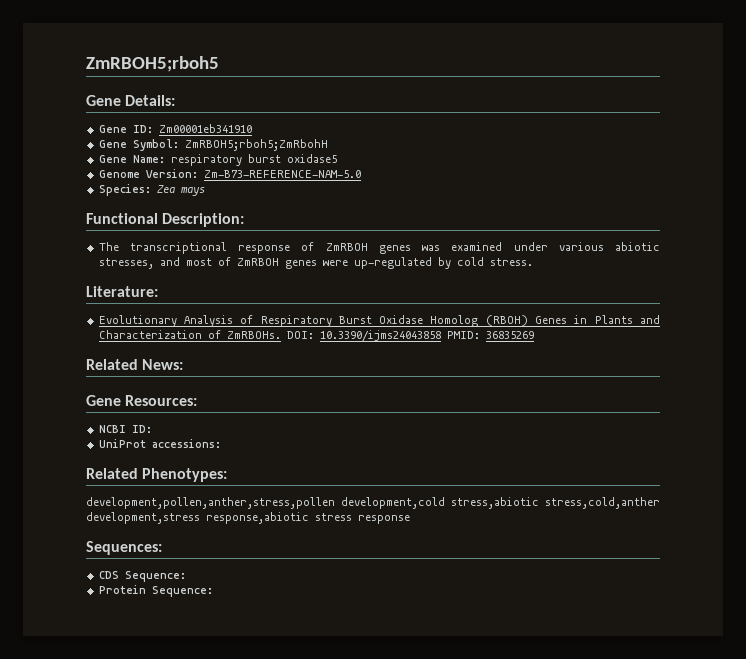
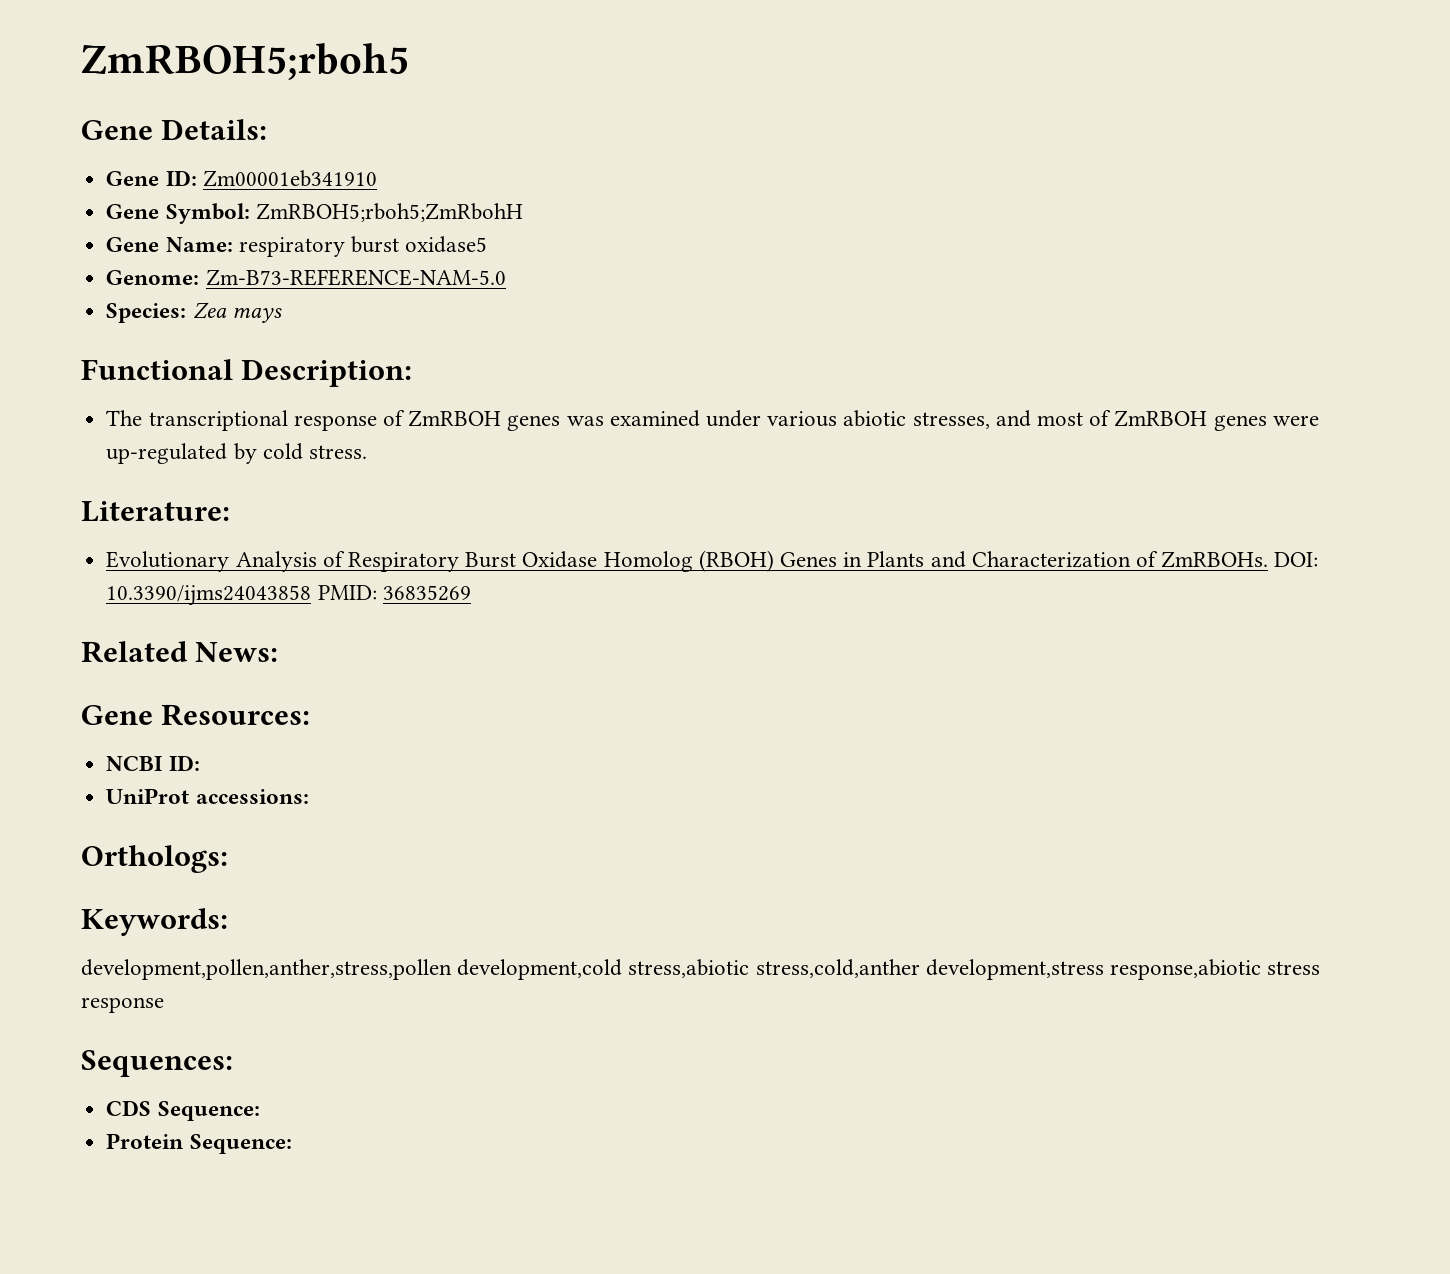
[98,169,198,178] Genome Version: -> [106,270,200,285] Genome:
[86,468,228,482] Related Phenotypes: -> [81,845,228,873] [81,908,228,936] Orthologs: // Keywords:

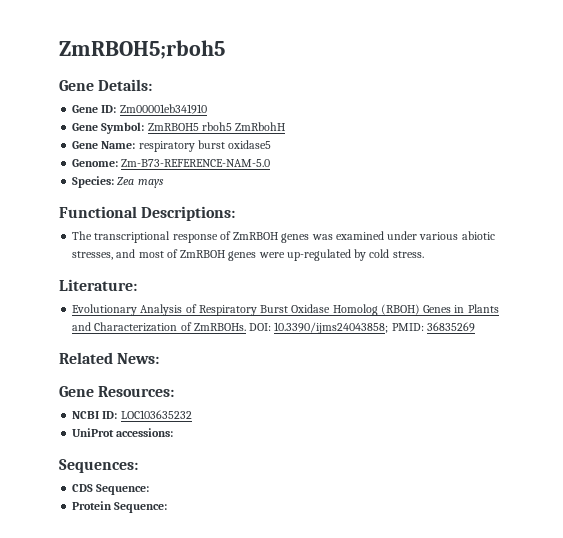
[255,203,523,222] ZmRBOH5;rboh5;ZmRbohH -> [147,122,286,131] ZmRBOH5 rboh5 ZmRbohH
[241,359,413,387] Description: -> [141,206,236,221] Descriptions:
[106,585,312,606] 10.3390/ijms24043858 -> [274,322,389,334] 10.3390/ijms24043858;
(200, 763) none -> [120,410,192,419] LOC103635232
[81,845,228,873] [81,908,228,936] [81,959,1321,980] [81,997,164,1013] // Orthologs: // Keywords: // development,pollen,anther,stress,pollen development,cold stress,abiotic stress,cold,anther development,stress response,abiotic stress response -> (174, 432) none

